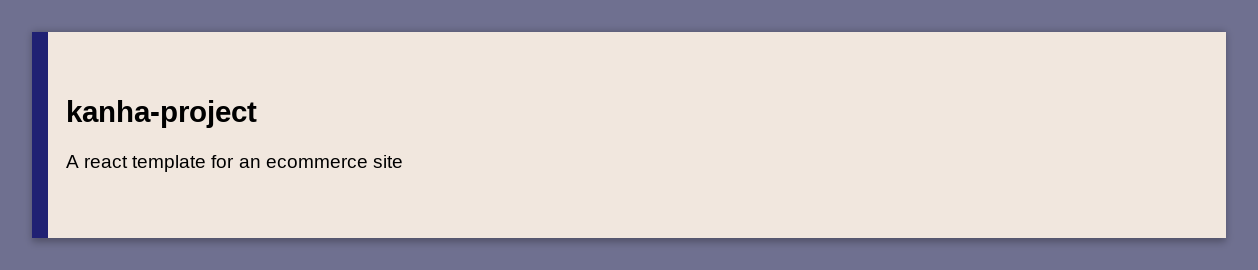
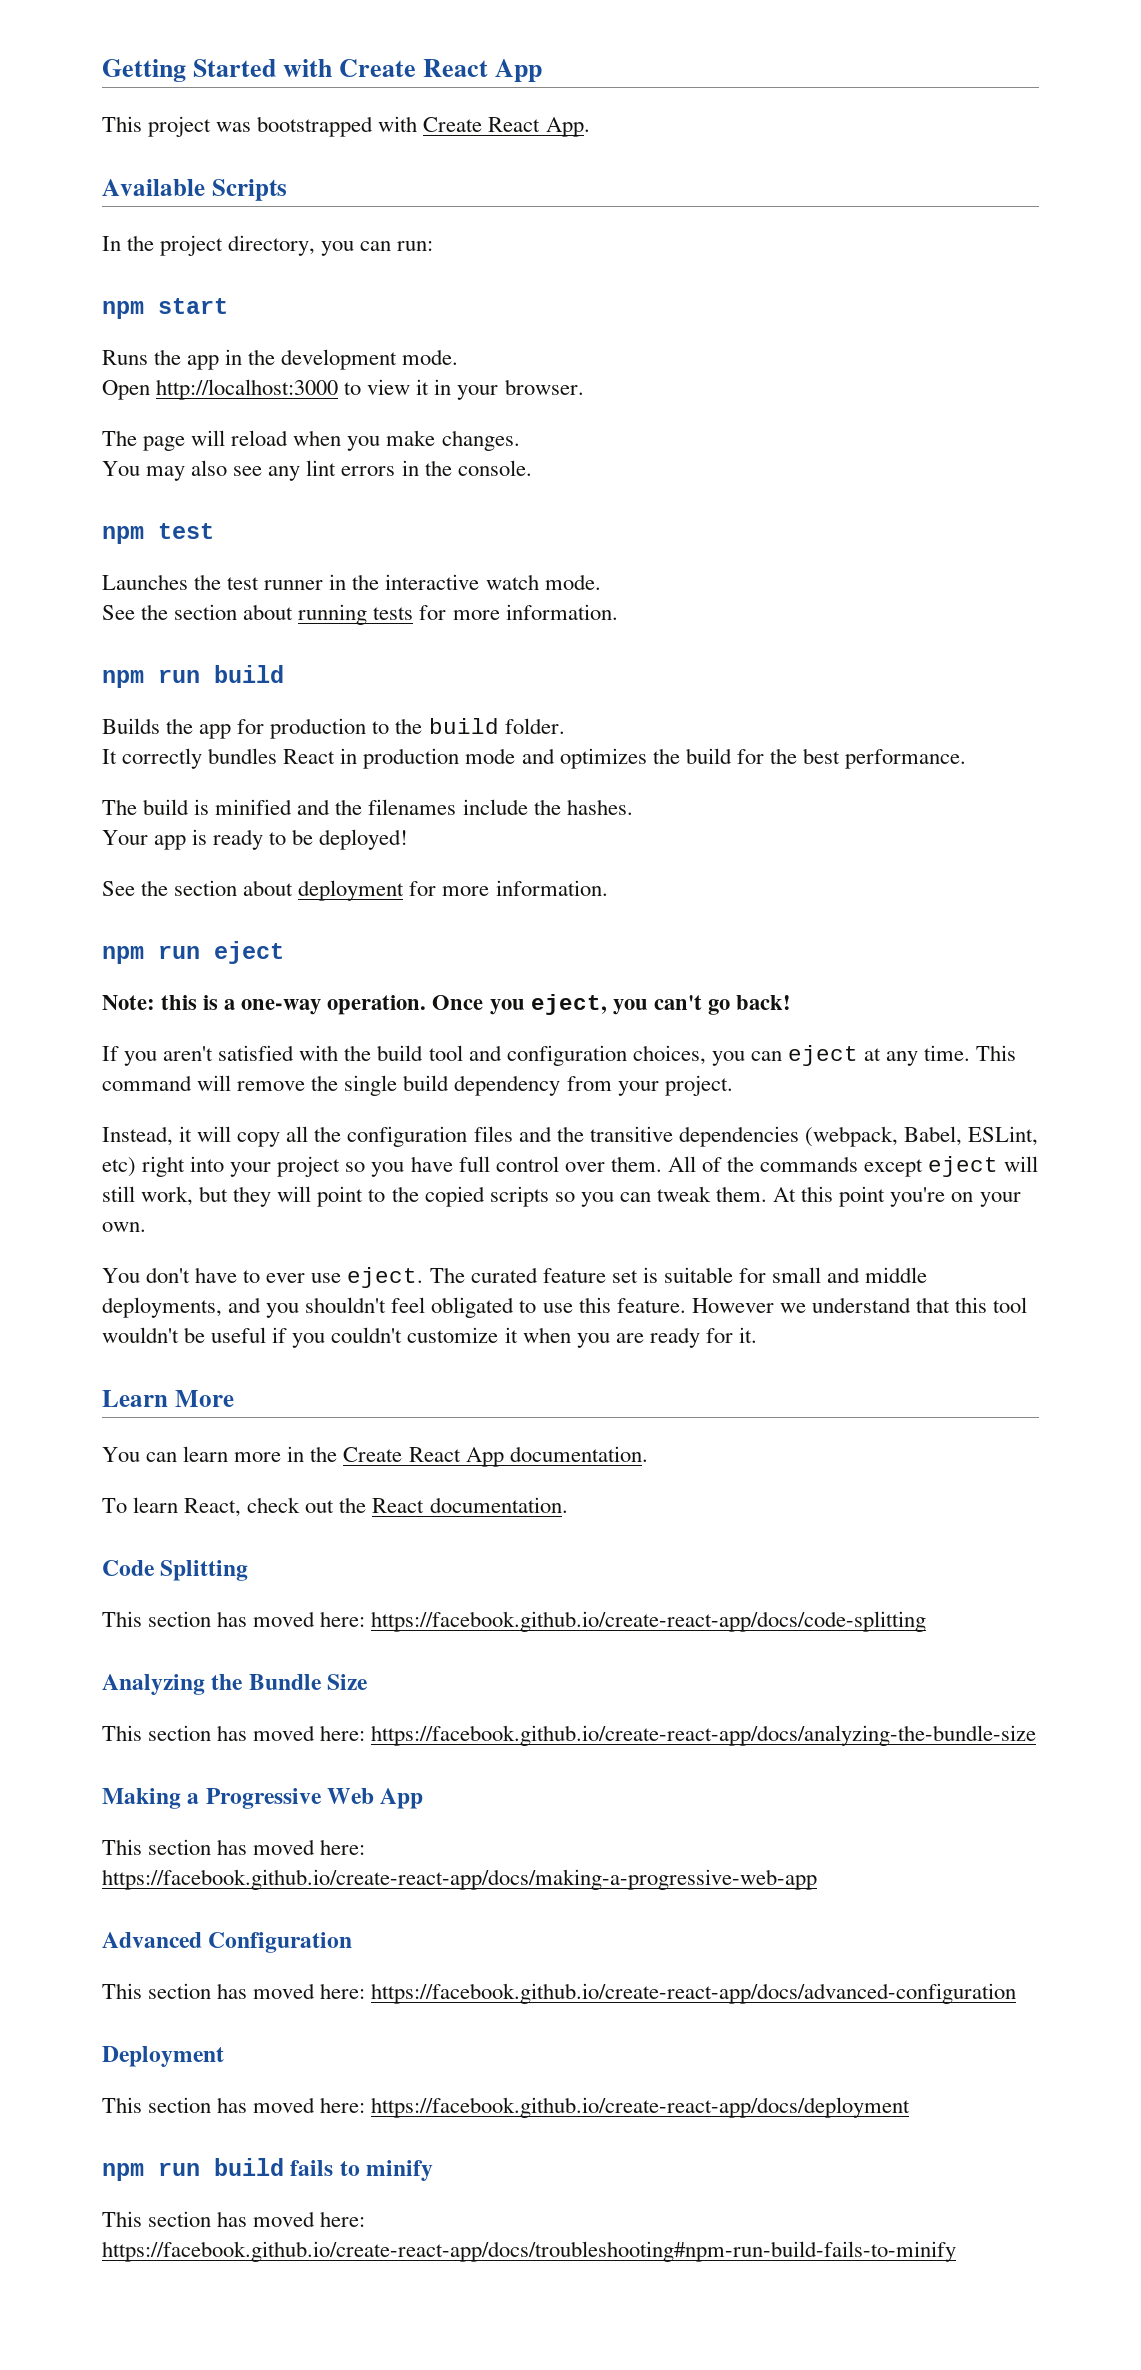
[66,100,257,128] [66,155,403,172] kanha-project // A react template for an ecommerce site -> [102,59,543,82] [102,116,590,137] [102,179,287,201] [102,235,434,256] [102,298,228,319] [102,349,459,370] [102,379,584,400] [102,430,520,451] [102,460,532,481] [102,523,214,544] [102,574,601,590] [102,604,618,625] [102,665,284,688] [102,718,565,739] [102,748,967,769] [102,799,633,815] [102,829,409,850] [102,880,608,901] [102,941,284,964] [102,994,791,1015] [102,1045,1017,1066] [102,1075,733,1096] [102,1126,1039,1147] [102,1156,1039,1177] [102,1186,1021,1207] [102,1222,146,1232] [102,1267,928,1288] [102,1297,1028,1318] [102,1327,757,1348] [102,1390,234,1407] [102,1446,648,1467] [102,1497,568,1517] [102,1560,249,1581] [102,1611,927,1632] [102,1674,369,1695] [102,1725,1037,1746] [102,1788,424,1809] [102,1839,366,1855] [102,1869,817,1890] [102,1932,353,1953] [102,1983,1017,2004] [102,2046,224,2067] [102,2097,911,2118] [102,2158,434,2181] [102,2211,366,2227] [102,2241,956,2262] Getting Started with Create React App // This project was bootstrapped with Create React App. // Available Scripts // In the project directory, you can run: // npm start // Runs the app in the development mode. // Open http://localhost:3000 to view it in your browser. // The page will reload when you make changes. // You may also see any lint errors in the console. // npm test // Launches the test runner in the interactive watch mode. // See the section about running tests for more information. // npm run build // Builds the app for production to the build folder. // It correctly bundles React in production mode and optimizes the build for the best performance. // The build is minified and the filenames include the hashes. // Your app is ready to be deployed! // See the section about deployment for more information. // npm run eject // Note: this is a one-way operation. Once you eject, you can't go back! // If you aren't satisfied with the build tool and configuration choices, you can eject at any time. This command will remove the single build dependency from your project. // Instead, it will copy all the configuration files and the transitive dependencies (webpack, Babel, ESLint, etc) right into your project so you have full control over them. All of the commands except eject will still work, but they will point to the copied scripts so you can tweak them. At this point you're on your own. // You don't have to ever use eject. The curated feature set is suitable for small and middle deployments, and you shouldn't feel obligated to use this feature. However we understand that this tool wouldn't be useful if you couldn't customize it when you are ready for it. // Learn More // You can learn more in the Create React App documentation. // To learn React, check out the React documentation. // Code Splitting // This section has moved here: https://facebook.github.io/create-react-app/docs/code-splitting // Analyzing the Bundle Size // This section has moved here: https://facebook.github.io/create-react-app/docs/analyzing-the-bundle-size // Making a Progressive Web App // This section has moved here: https://facebook.github.io/create-react-app/docs/making-a-progressive-web-app // Advanced Configuration // This section has moved here: https://facebook.github.io/create-react-app/docs/advanced-configuration // Deployment // This section has moved here: https://facebook.github.io/create-react-app/docs/deployment // npm run build fails to minify // This section has moved here: https://facebook.github.io/create-react-app/docs/troubleshooting#npm-run-build-fails-to-minify

